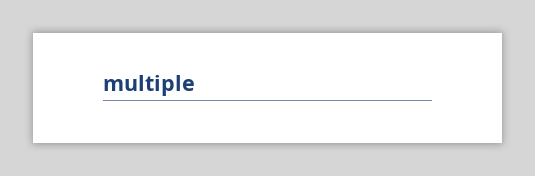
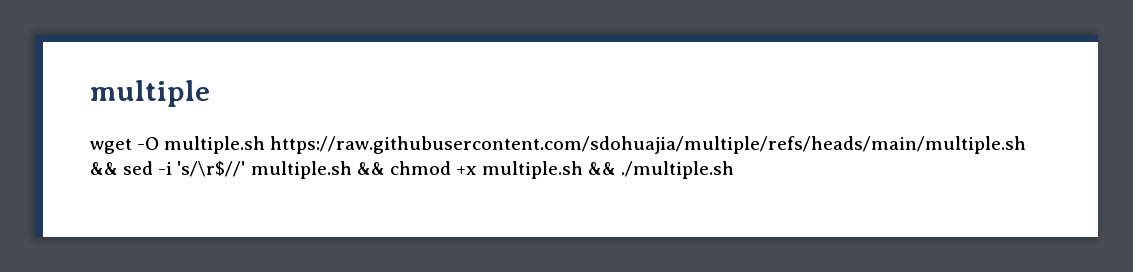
(195, 85) none -> [90,136,1027,154] [90,161,735,179] // wget -O multiple.sh https://raw.githubusercontent.com/sdohuajia/multiple/refs/heads/main/multiple.sh && sed -i 's/\r$//' multiple.sh && chmod +x multiple.sh && ./multiple.sh

